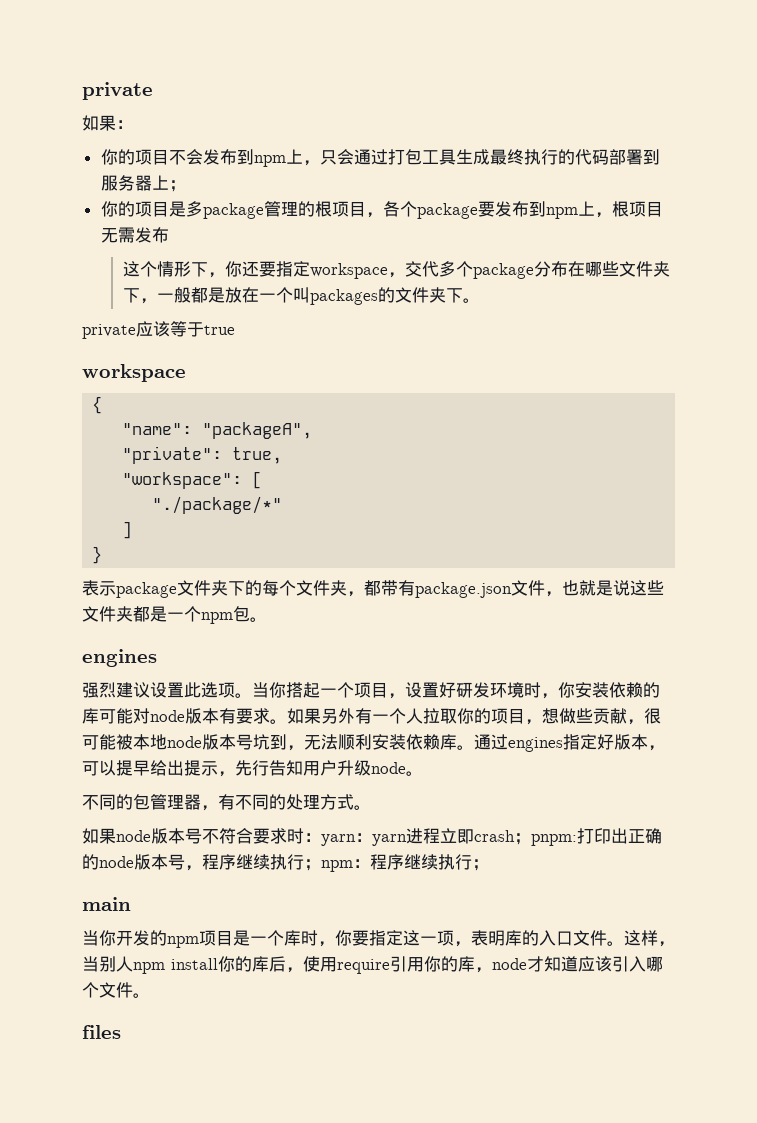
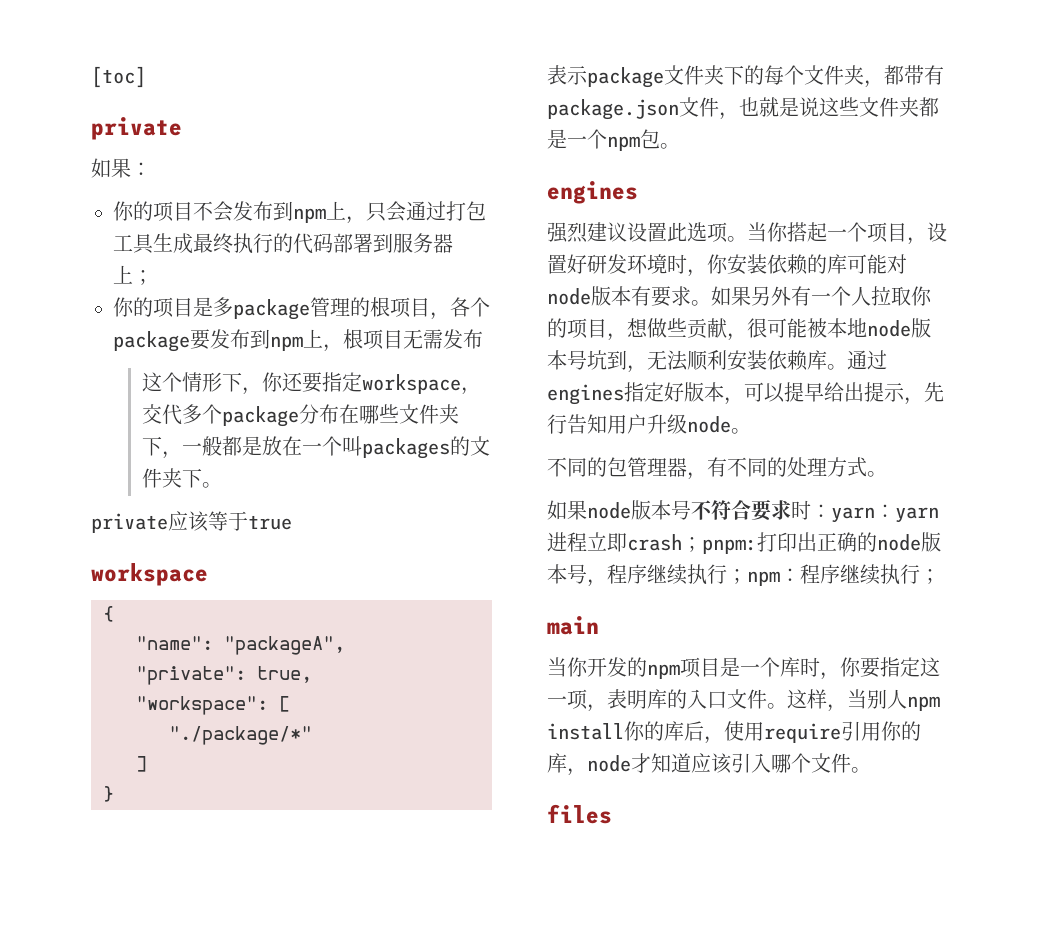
(82, 91) none -> [91,66,146,88] [toc] //

